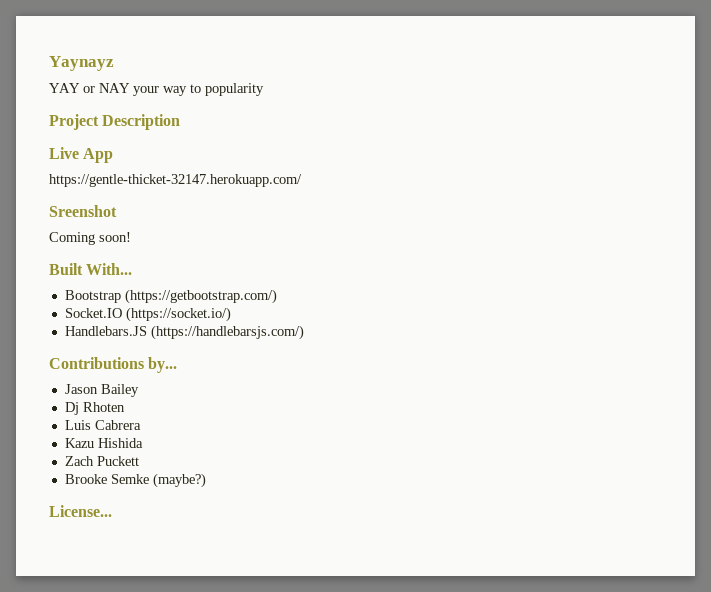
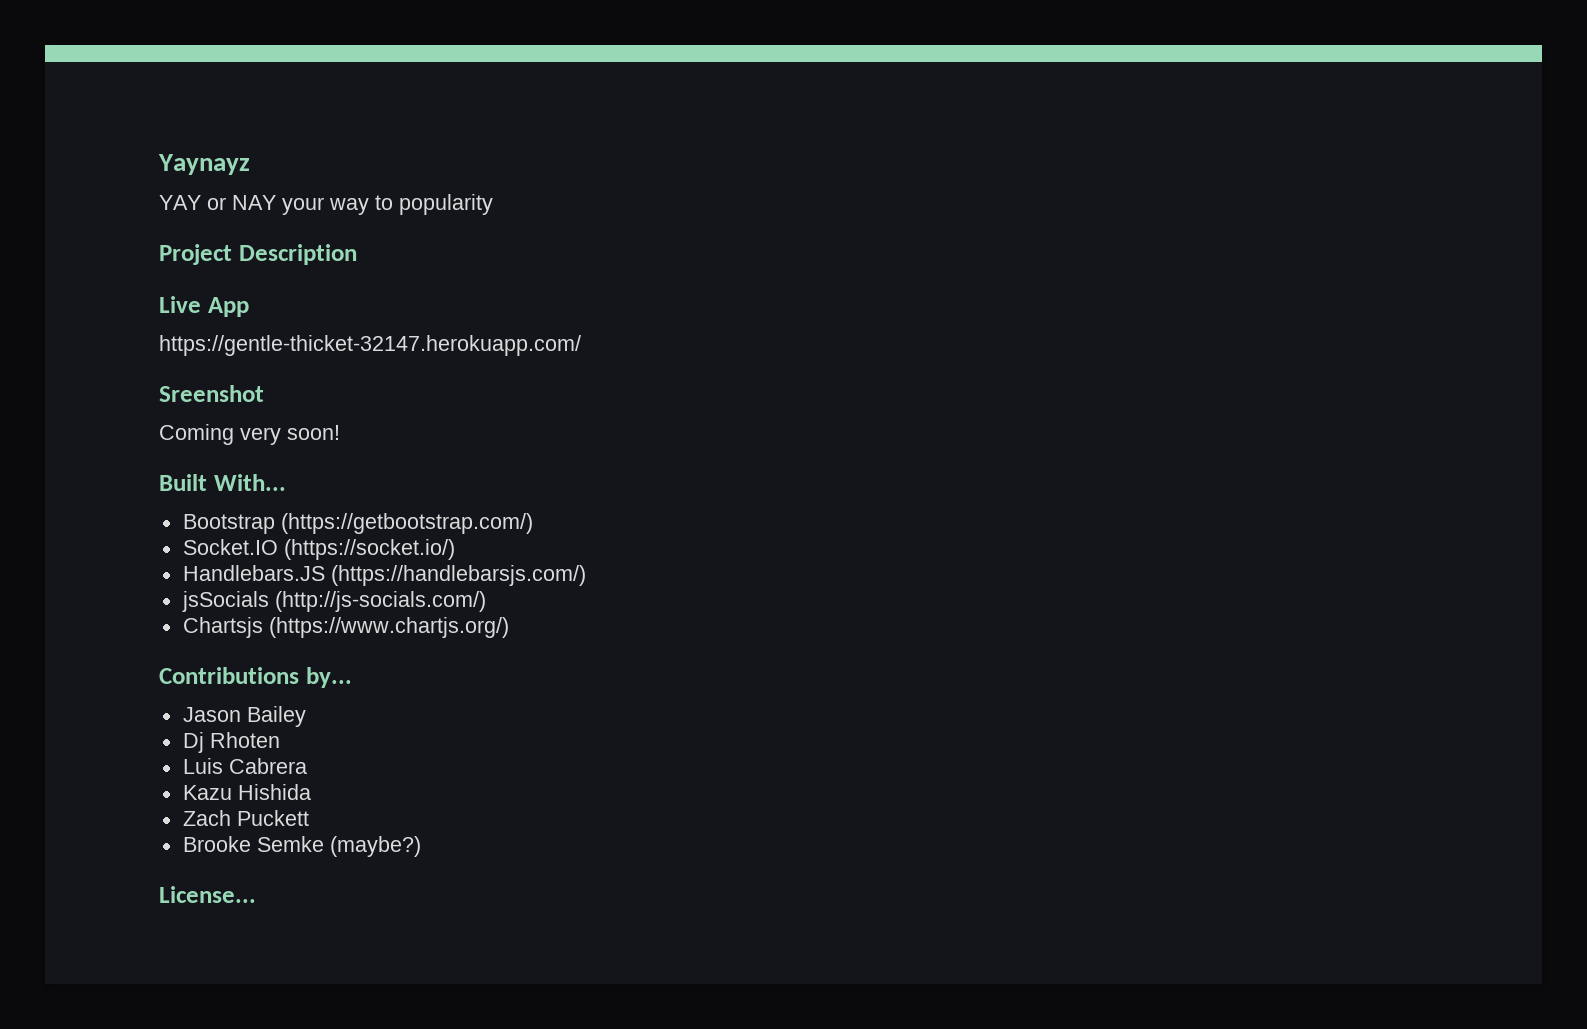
(95, 238) none -> [240,427,281,445] very
(304, 332) none -> [181,591,486,612] [182,617,509,638] // jsSocials (http://js-socials.com/) // Chartsjs (https://www.chartjs.org/)

